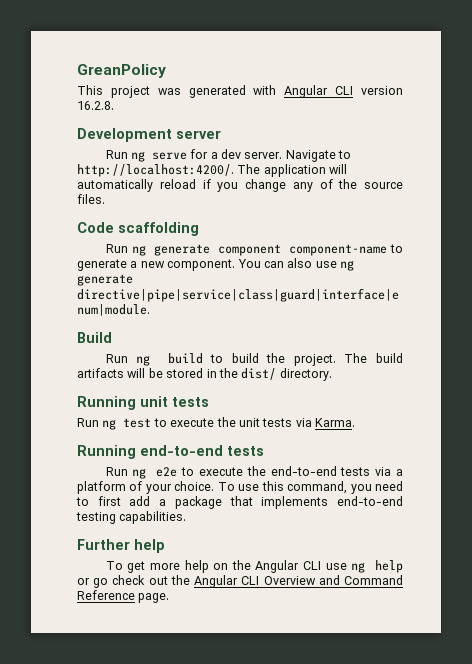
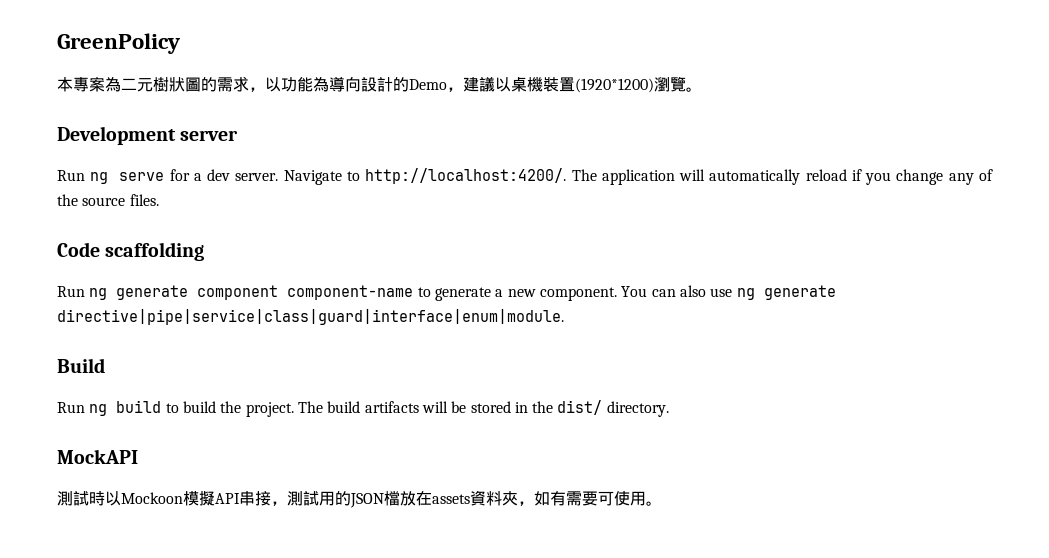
[77,64,166,78] [77,85,403,98] [77,101,114,110] GreanPolicy // This project was generated with Angular CLI version 16.2.8. -> [57,33,180,54] [57,76,702,93] GreenPolicy // 本專案為二元樹狀圖的需求，以功能為導向設計的Demo，建議以桌機裝置(1920*1200)瀏覽。
[77,396,209,410] [77,417,355,430] [77,445,264,459] [105,466,404,479] [77,481,404,494] [76,496,403,509] [76,511,187,524] [77,539,165,553] [105,560,403,573] [77,575,404,588] [77,590,170,603] Running unit tests // Run ng test to execute the unit tests via Karma. // Running end-to-end tests // Run ng e2e to execute the end-to-end tests via a platform of your choice. To use this command, you need to first add a package that implements end-to-end testing capabilities. // Further help // To get more help on the Angular CLI use ng help or go check out the Angular CLI Overview and Command Reference page. -> [57,449,138,464] [57,490,662,508] MockAPI // 測試時以Mockoon模擬API串接，測試用的JSON檔放在assets資料夾，如有需要可使用。

